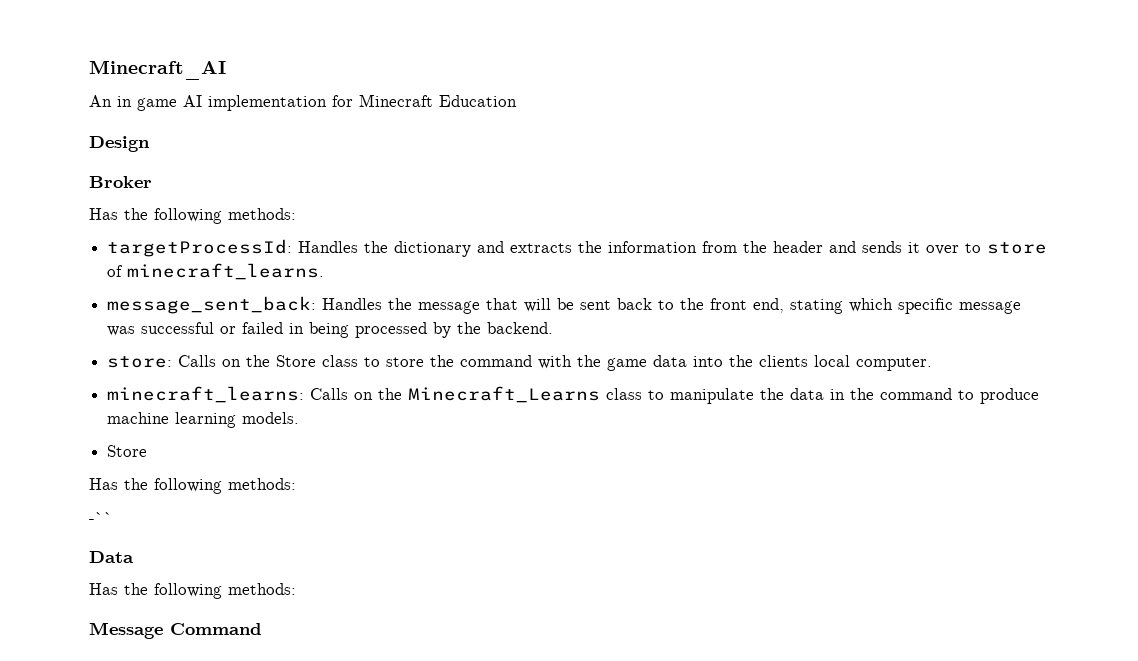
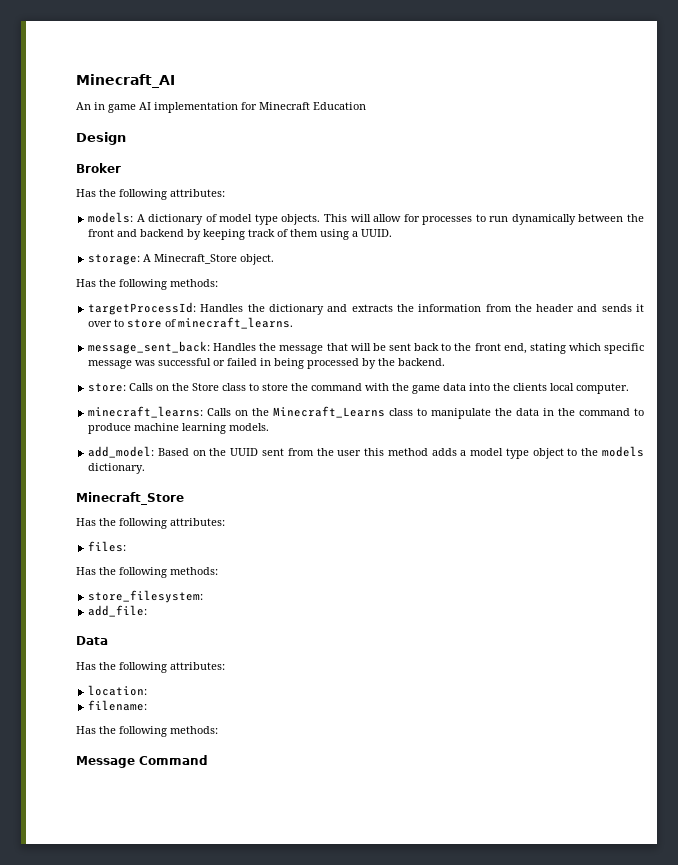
(152, 182) none -> [76,189,225,200] [88,212,644,225] [88,229,393,240] [88,254,275,265] // Has the following attributes: // models: A dictionary of model type objects. This will allow for processes to run dynamically between the front and backend by keeping track of them using a UUID. // storage: A Minecraft_Store object.
[107,445,148,457] [89,478,296,494] [89,512,113,523] Store // Has the following methods: // -`` -> [88,446,645,459] [88,463,146,474] [76,492,184,505] [76,518,225,529] [88,541,127,552] [76,567,218,578] [88,590,204,603] [88,605,148,617] add_model: Based on the UUID sent from the user this method adds a model type object to the models dictionary. // Minecraft_Store // Has the following attributes: // files: // Has the following methods: // store_filesystem: // add_file:
(134, 557) none -> [76,662,225,673] [88,685,148,696] [88,700,148,711] // Has the following attributes: // location: // filename:

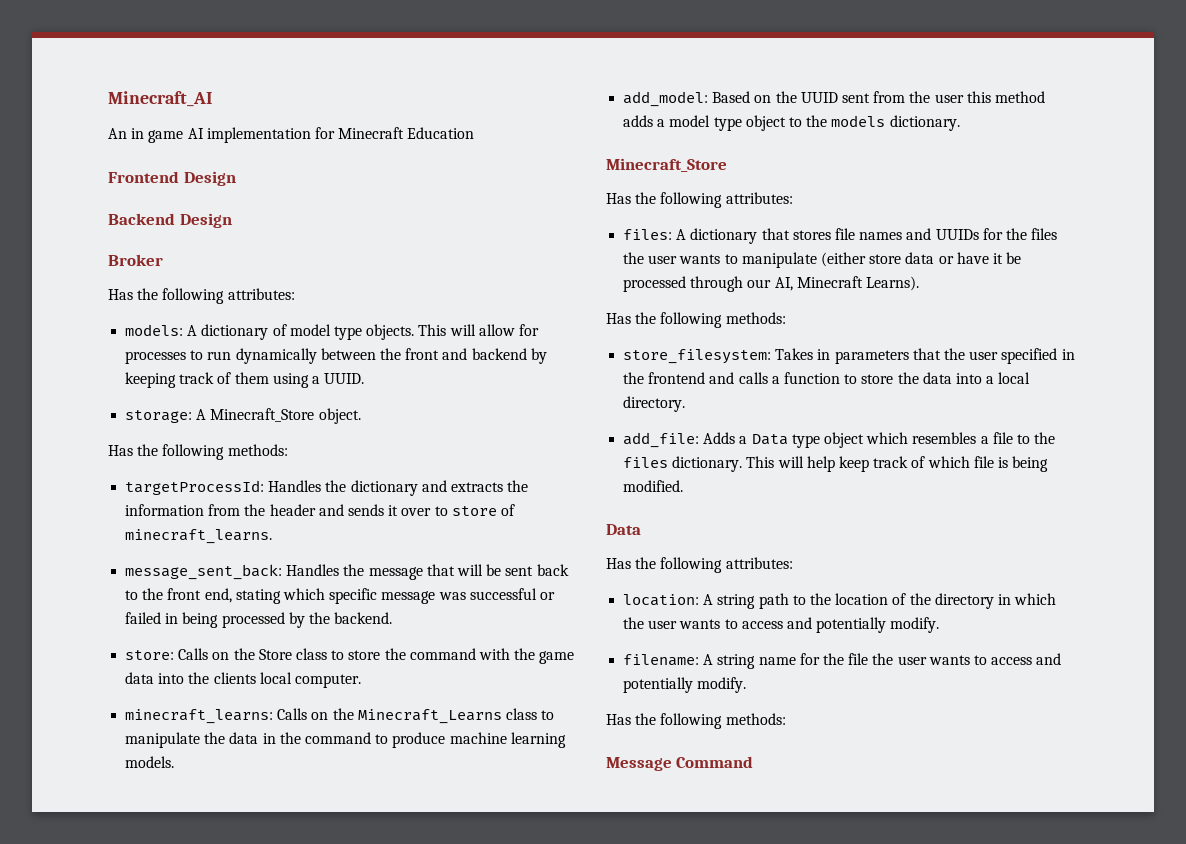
(366, 106) none -> [108,171,236,186] [108,213,175,225] Frontend Design // Backend
(127, 546) none -> [676,228,1058,244] [623,252,1022,268] [623,276,919,292] A dictionary that stores file names and UUIDs for the files the user wants to manipulate (either store data or have it be processed through our AI, Minecraft Learns).
[88,605,148,617] // add_file: -> [775,348,1075,364] [623,372,1031,384] [623,396,686,412] [623,432,1056,448] [623,456,1049,472] [623,480,684,492] Takes in parameters that the user specified in the frontend and calls a function to store the data into a local directory. // add_file: Adds a Data type object which resembles a file to the files dictionary. This will help keep track of which file is being modified.
[88,700,148,711] // filename: -> [703,593,1057,609] [623,617,940,633] [623,653,1062,669] [623,677,747,693] A string path to the location of the directory in which the user wants to access and potentially modify. // filename: A string name for the file the user wants to access and potentially modify.

